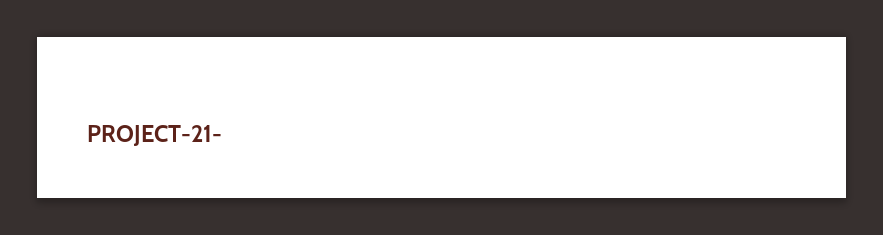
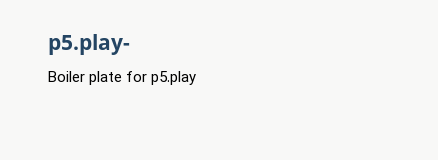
[87,125,222,146] PROJECT-21- -> [48,34,130,55] [48,71,197,85] p5.play- // Boiler plate for p5.play

